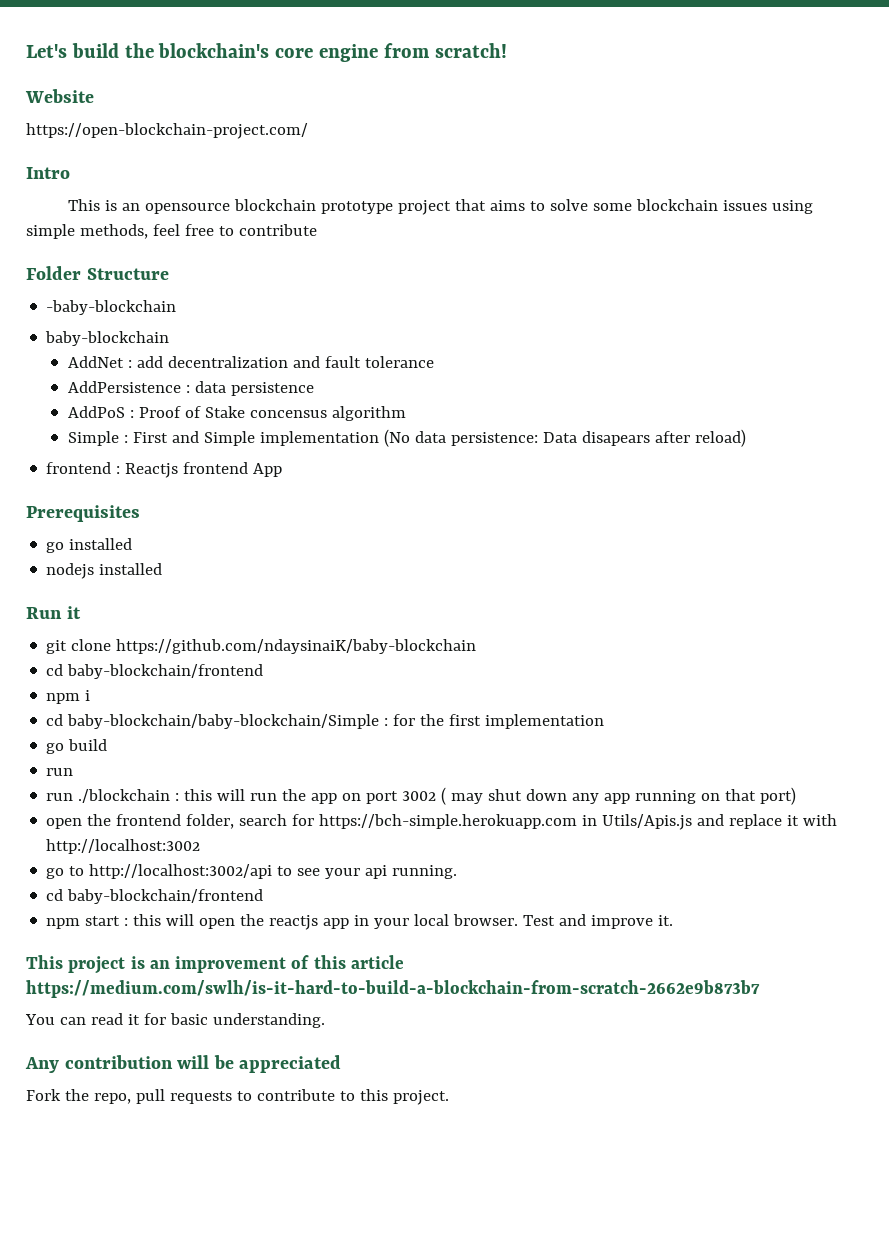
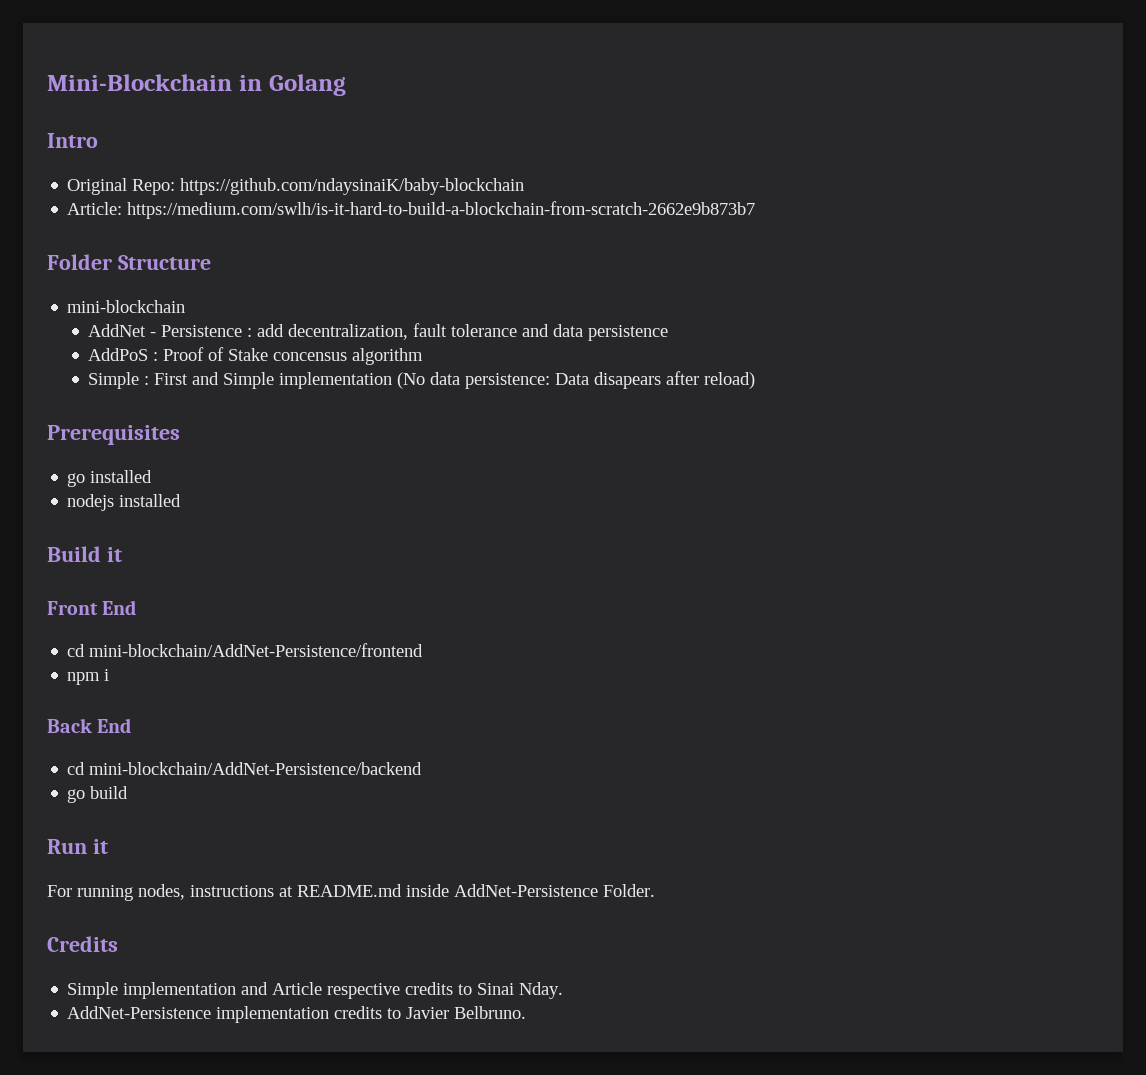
[26,43,507,62] [25,89,94,103] [26,123,308,139] [26,167,70,179] [67,199,813,215] [26,224,317,239] Let's build the blockchain's core engine from scratch! // Website // https://open-blockchain-project.com/ // Intro // This is an opensource blockchain prototype project that aims to solve some blockchain issues using simple methods, feel free to contribute -> [47,74,346,96] [47,133,98,148] [67,178,525,195] [67,201,756,219] Mini-Blockchain in Golang // Intro // Original Repo: https://github.com/ndaysinaiK/baby-blockchain // Article: https://medium.com/swlh/is-it-hard-to-build-a-blockchain-from-scratch-2662e9b873b7
[46,300,177,315] [45,331,170,346] -baby-blockchain // baby-blockchain -> [67,300,186,313] mini-blockchain
[127,356,320,368] : add decentralization and -> [150,324,409,340] - Persistence : add decentralization,
[67,381,190,393] // AddPersistence : -> [522,324,550,337] and
[46,462,283,478] // frontend : Reactjs frontend App -> (756, 380) none
[26,606,81,619] [46,639,477,654] [46,664,264,679] Run it // git clone https://github.com/ndaysinaiK/baby-blockchain // cd baby-blockchain/frontend -> [47,546,122,562] [47,600,137,615] [67,643,424,657] Build it // Front End // cd mini-blockchain/AddNet-Persistence/frontend
[46,714,605,729] [46,739,108,754] [46,768,74,776] [46,787,797,805] [46,814,838,830] [46,839,201,854] [46,864,458,879] [46,889,264,904] [46,914,674,930] [26,955,404,974] [26,980,760,998] [25,1013,325,1028] [25,1055,342,1073] [26,1089,449,1105] // cd baby-blockchain/baby-blockchain/Simple : for the first implementation // go build // run // run ./blockchain : this will run the app on port 3002 ( may shut down any app running on that port) // open the frontend folder, search for https://bch-simple.herokuapp.com in Utils/Apis.js and replace it with http://localhost:3002 // go to http://localhost:3002/api to see your api running. // cd baby-blockchain/frontend // npm start : this will open the reactjs app in your local browser. Test and improve it. // This project is an improvement of this article https://medium.com/swlh/is-it-hard-to-build-a-blockchain-from-scratch-2662e9b873b7 // You can read it for basic understanding. // Any contribution will be appreciated // Fork the repo, pull requests to contribute to this project. -> [47,718,132,733] [67,762,423,775] [67,786,129,803] [47,839,108,854] [47,884,655,901] [47,936,118,952] [67,982,564,999] [67,1006,527,1023] // Back End // cd mini-blockchain/AddNet-Persistence/backend // go build // Run it // For running nodes, instructions at README.md inside AddNet-Persistence Folder. // Credits // Simple implementation and Article respective credits to Sinai Nday. // AddNet-Persistence implementation credits to Javier Belbruno.

